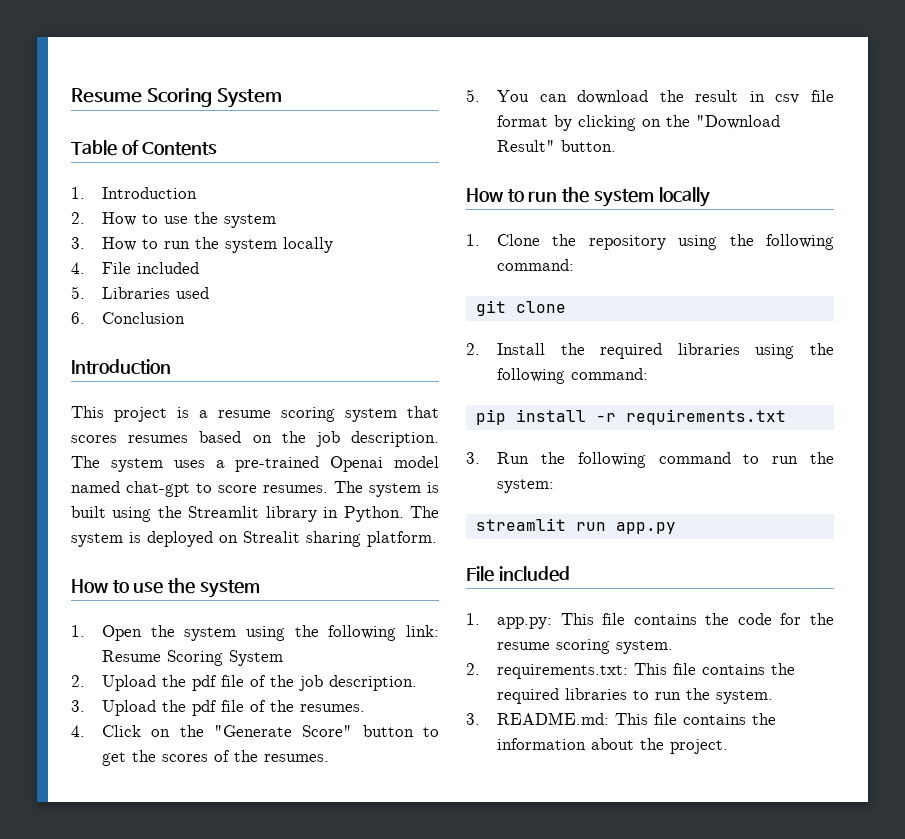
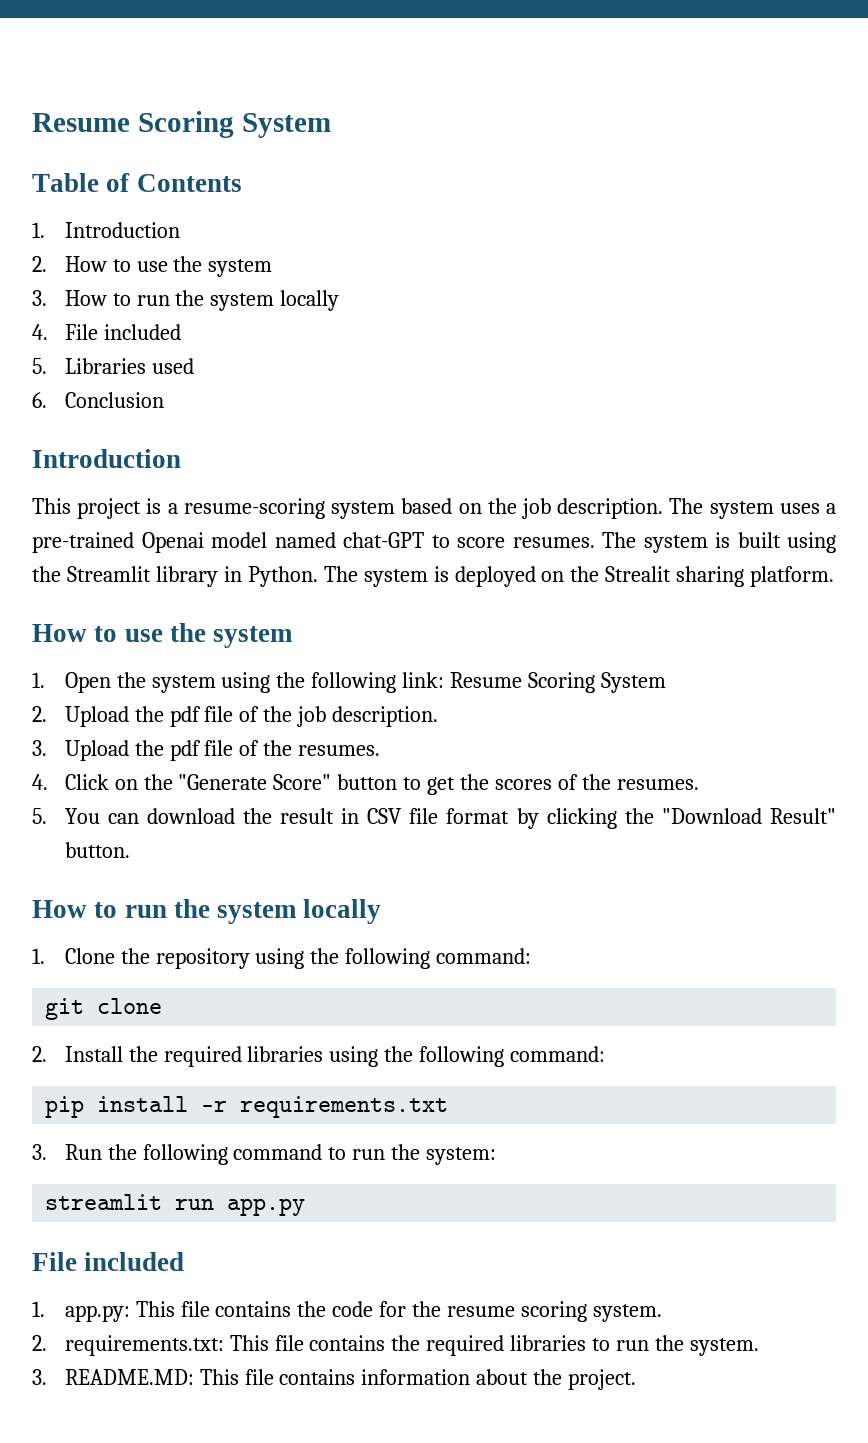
[218,406,439,422] [71,435,189,443] resume scoring system that scores resumes -> [183,498,396,519] resume-scoring system
[126,481,190,497] chat-gpt -> [343,532,424,548] chat-GPT
(238, 539) none -> [570,566,600,582] the
[775,94,800,104] csv -> [367,808,403,824] CSV
[642,119,662,127] on -> (617, 818) none
[497,712,777,725] README.md: This file contains the -> [64,1369,356,1385] README.MD: This file contains

